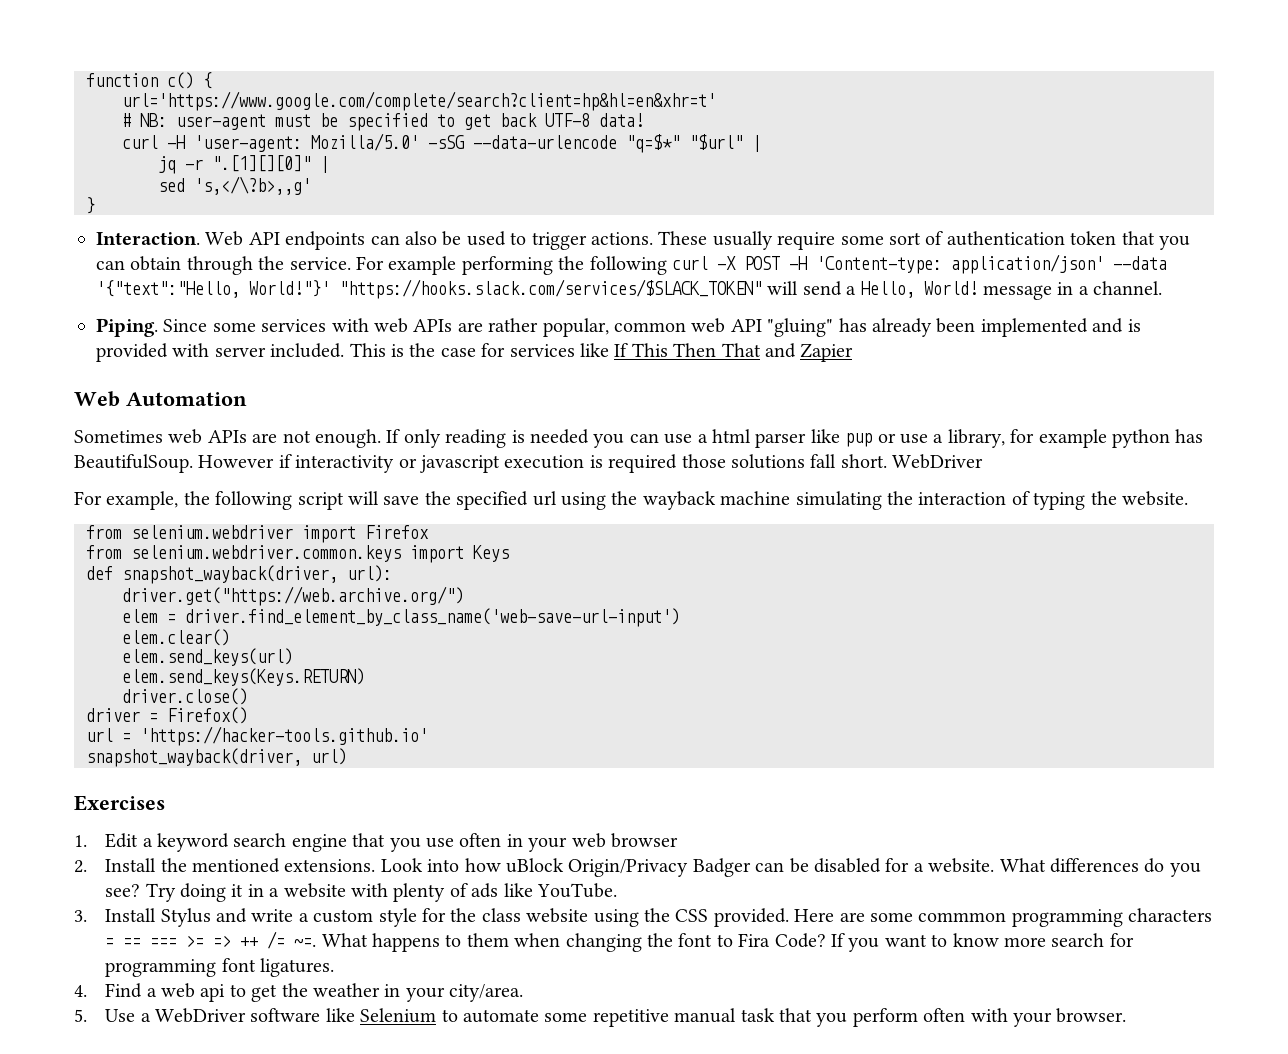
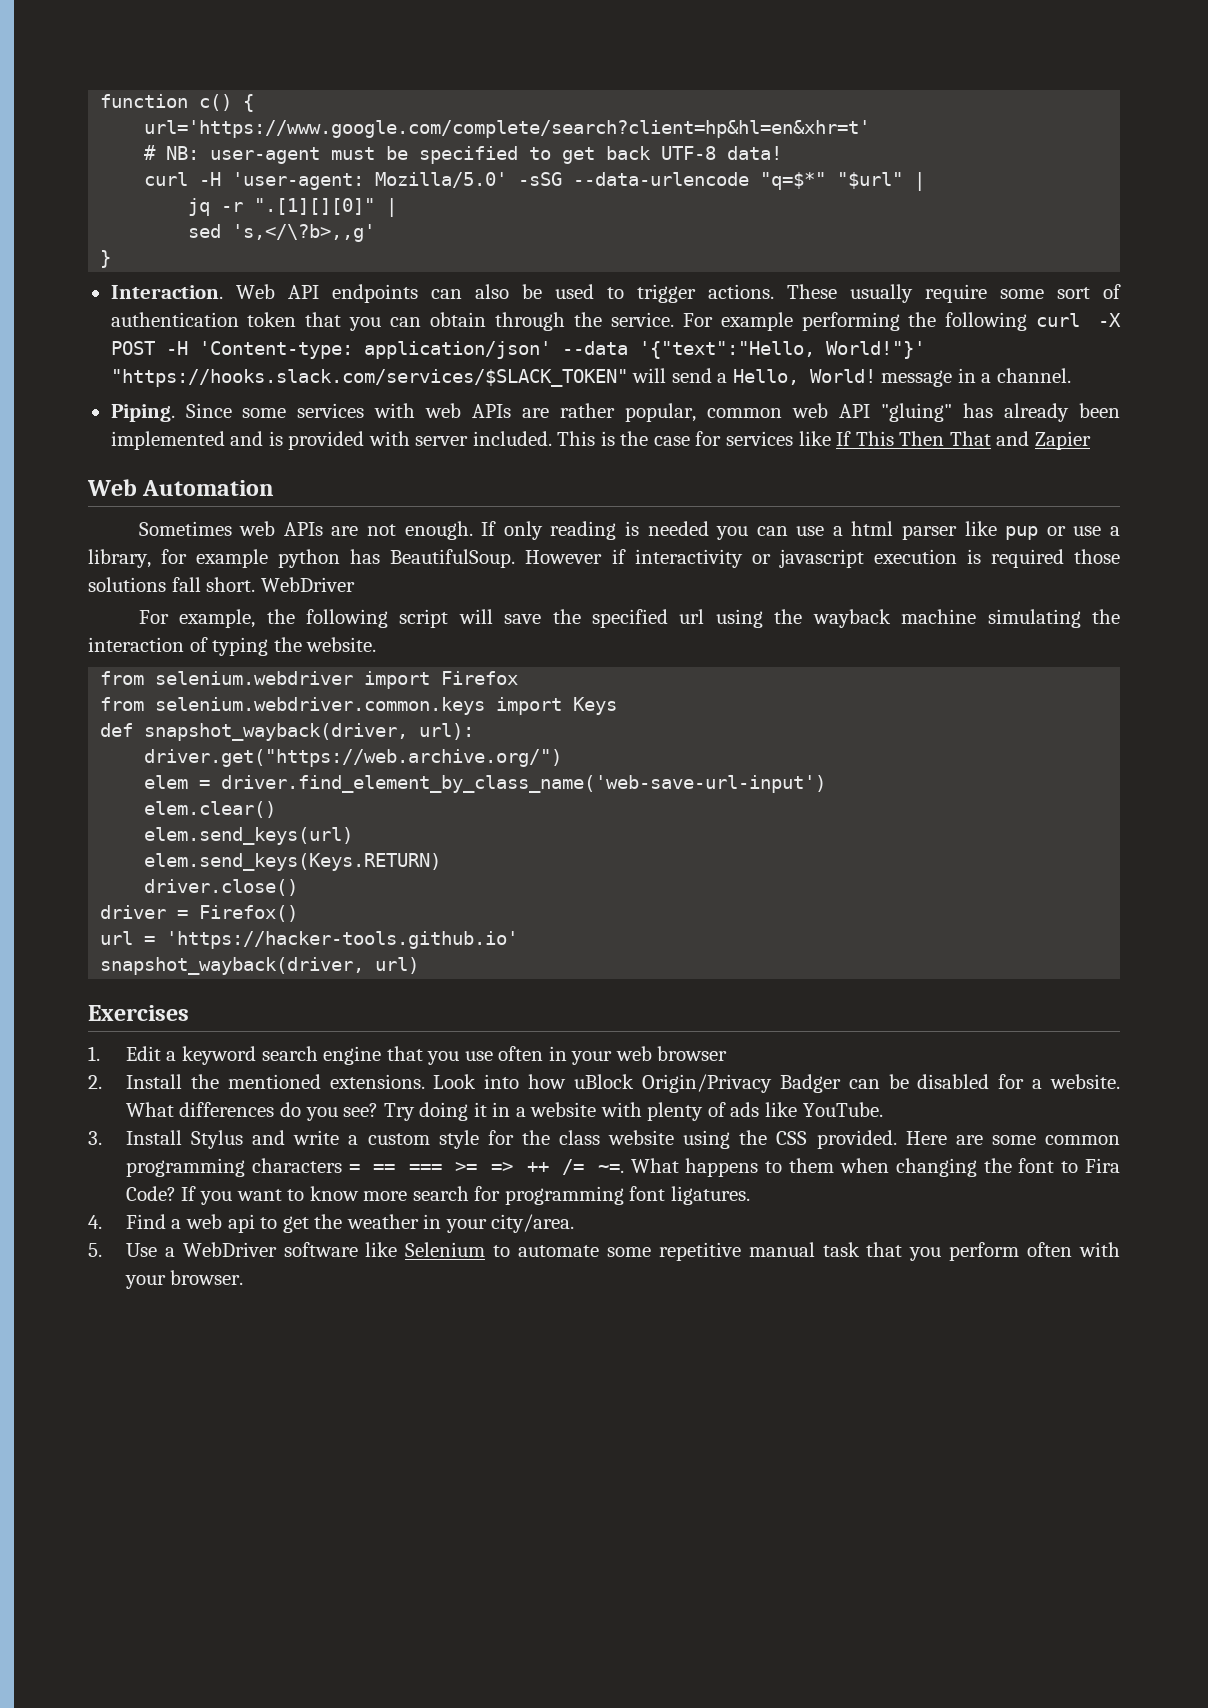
[918,912,1007,922] commmon -> [1044,1135,1120,1145] common

